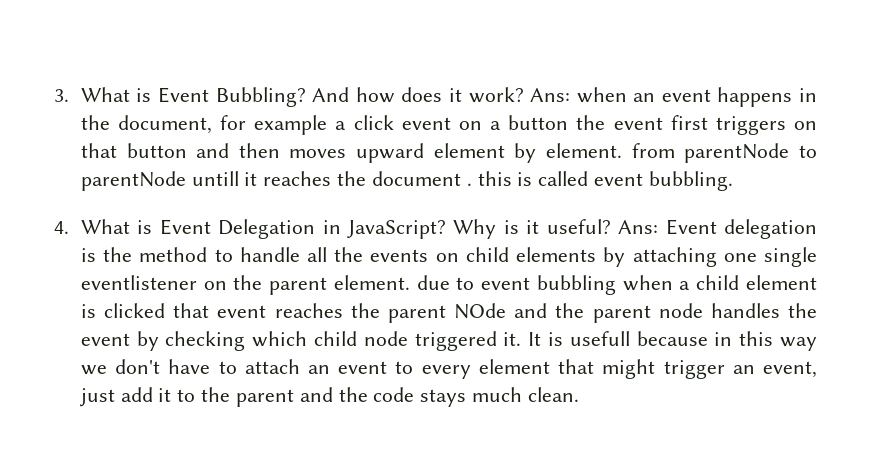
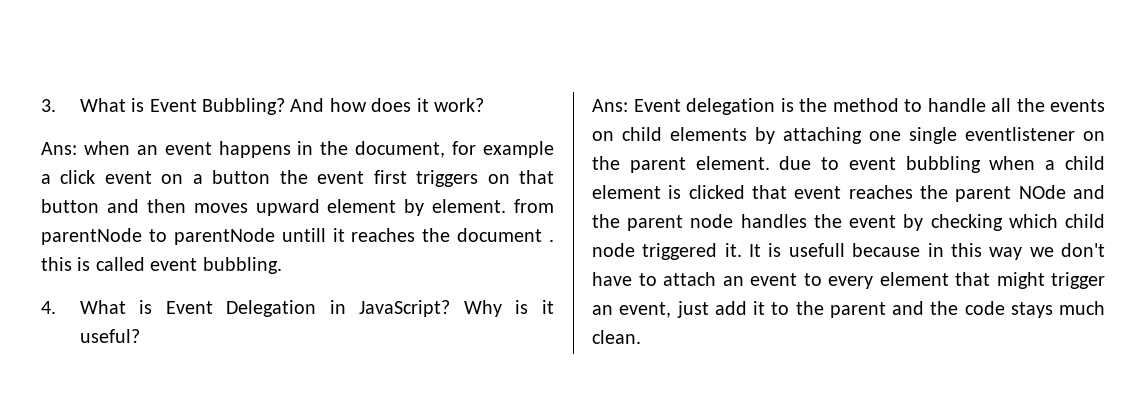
(524, 95) none -> (484, 105) //
(611, 226) none -> (140, 336) //

